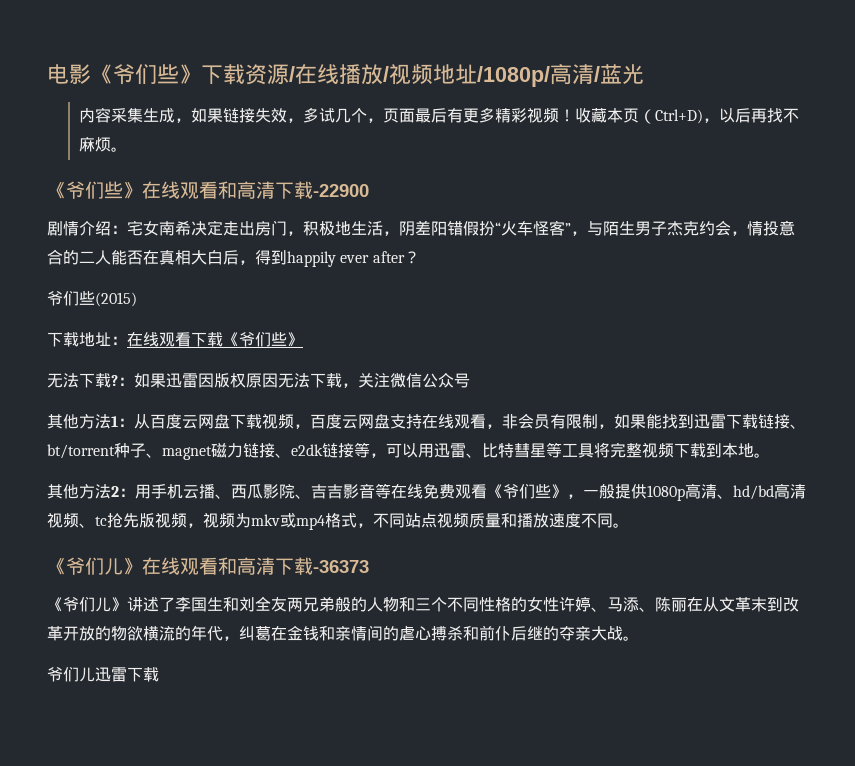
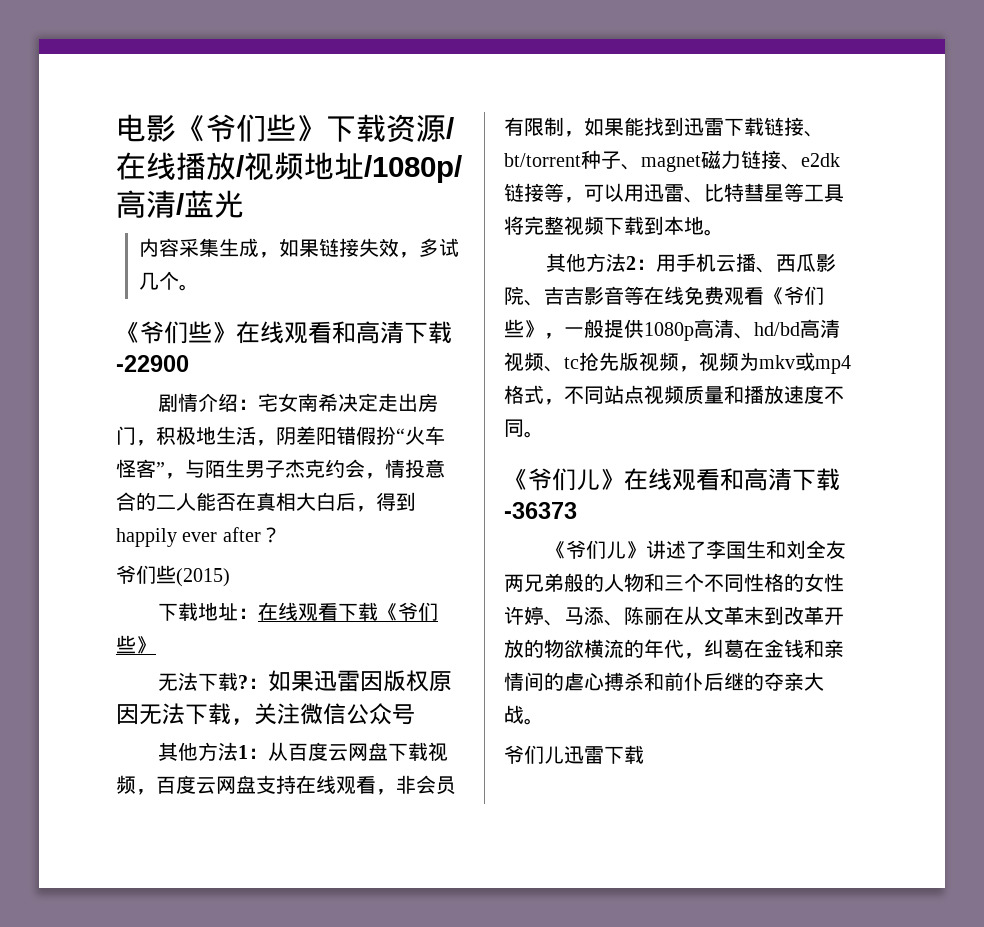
[366,107,799,124] [78,137,111,152] ，页面最后有更多精彩视频！收藏本页（Ctrl+D)，以后再找不麻烦 -> (180, 280) none

